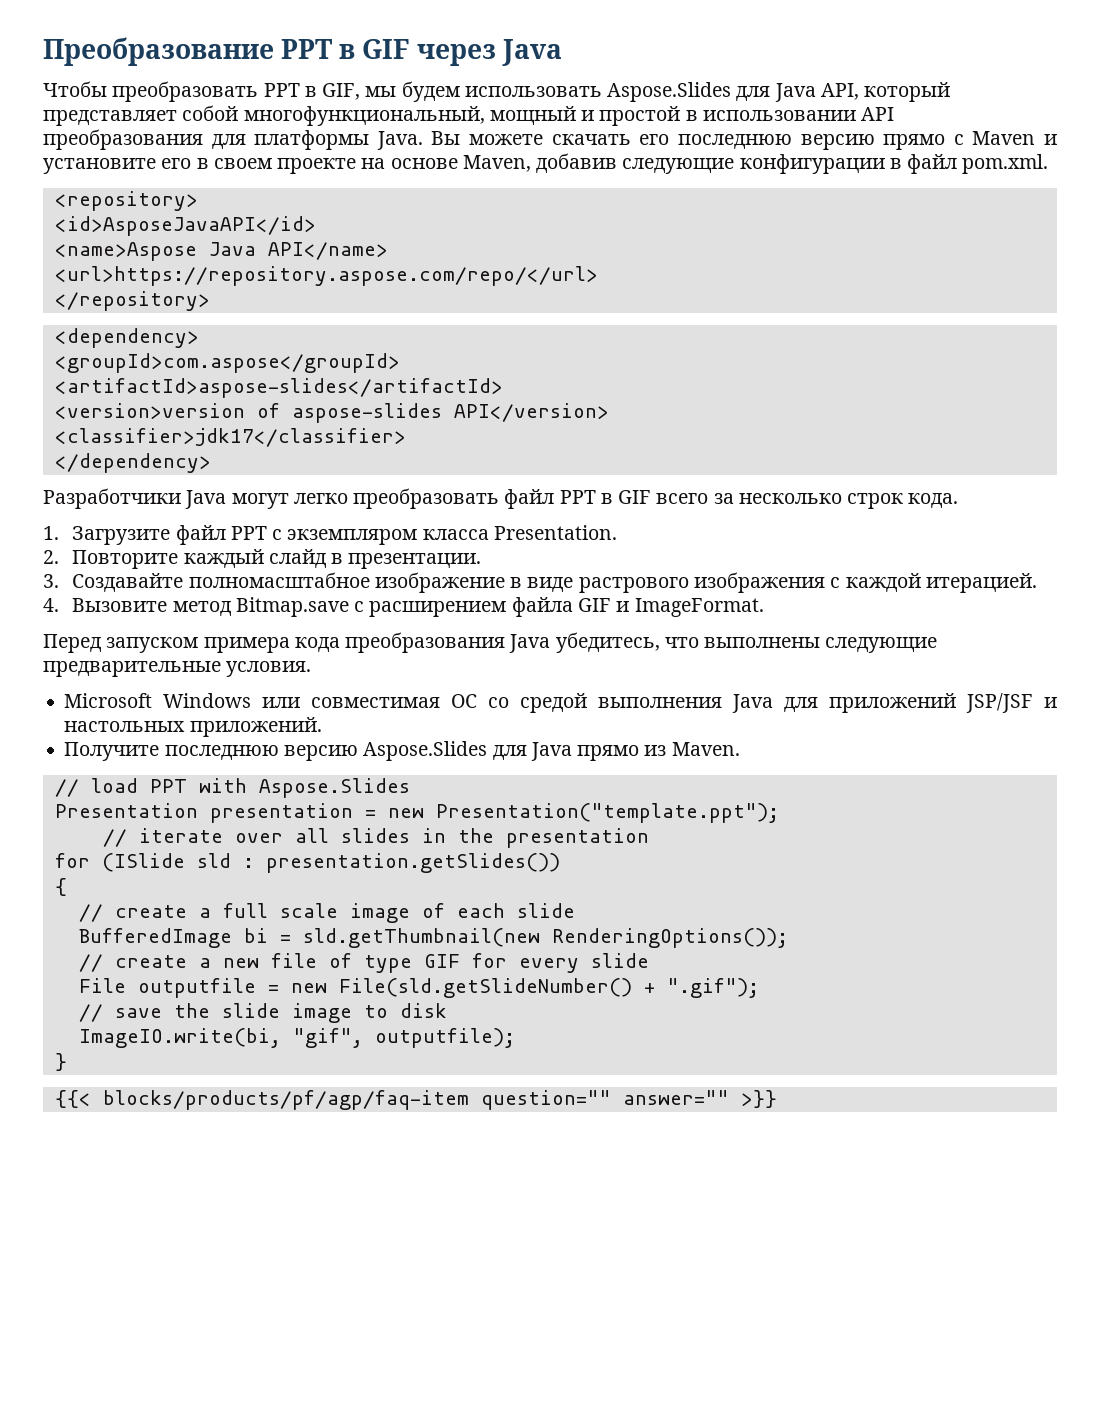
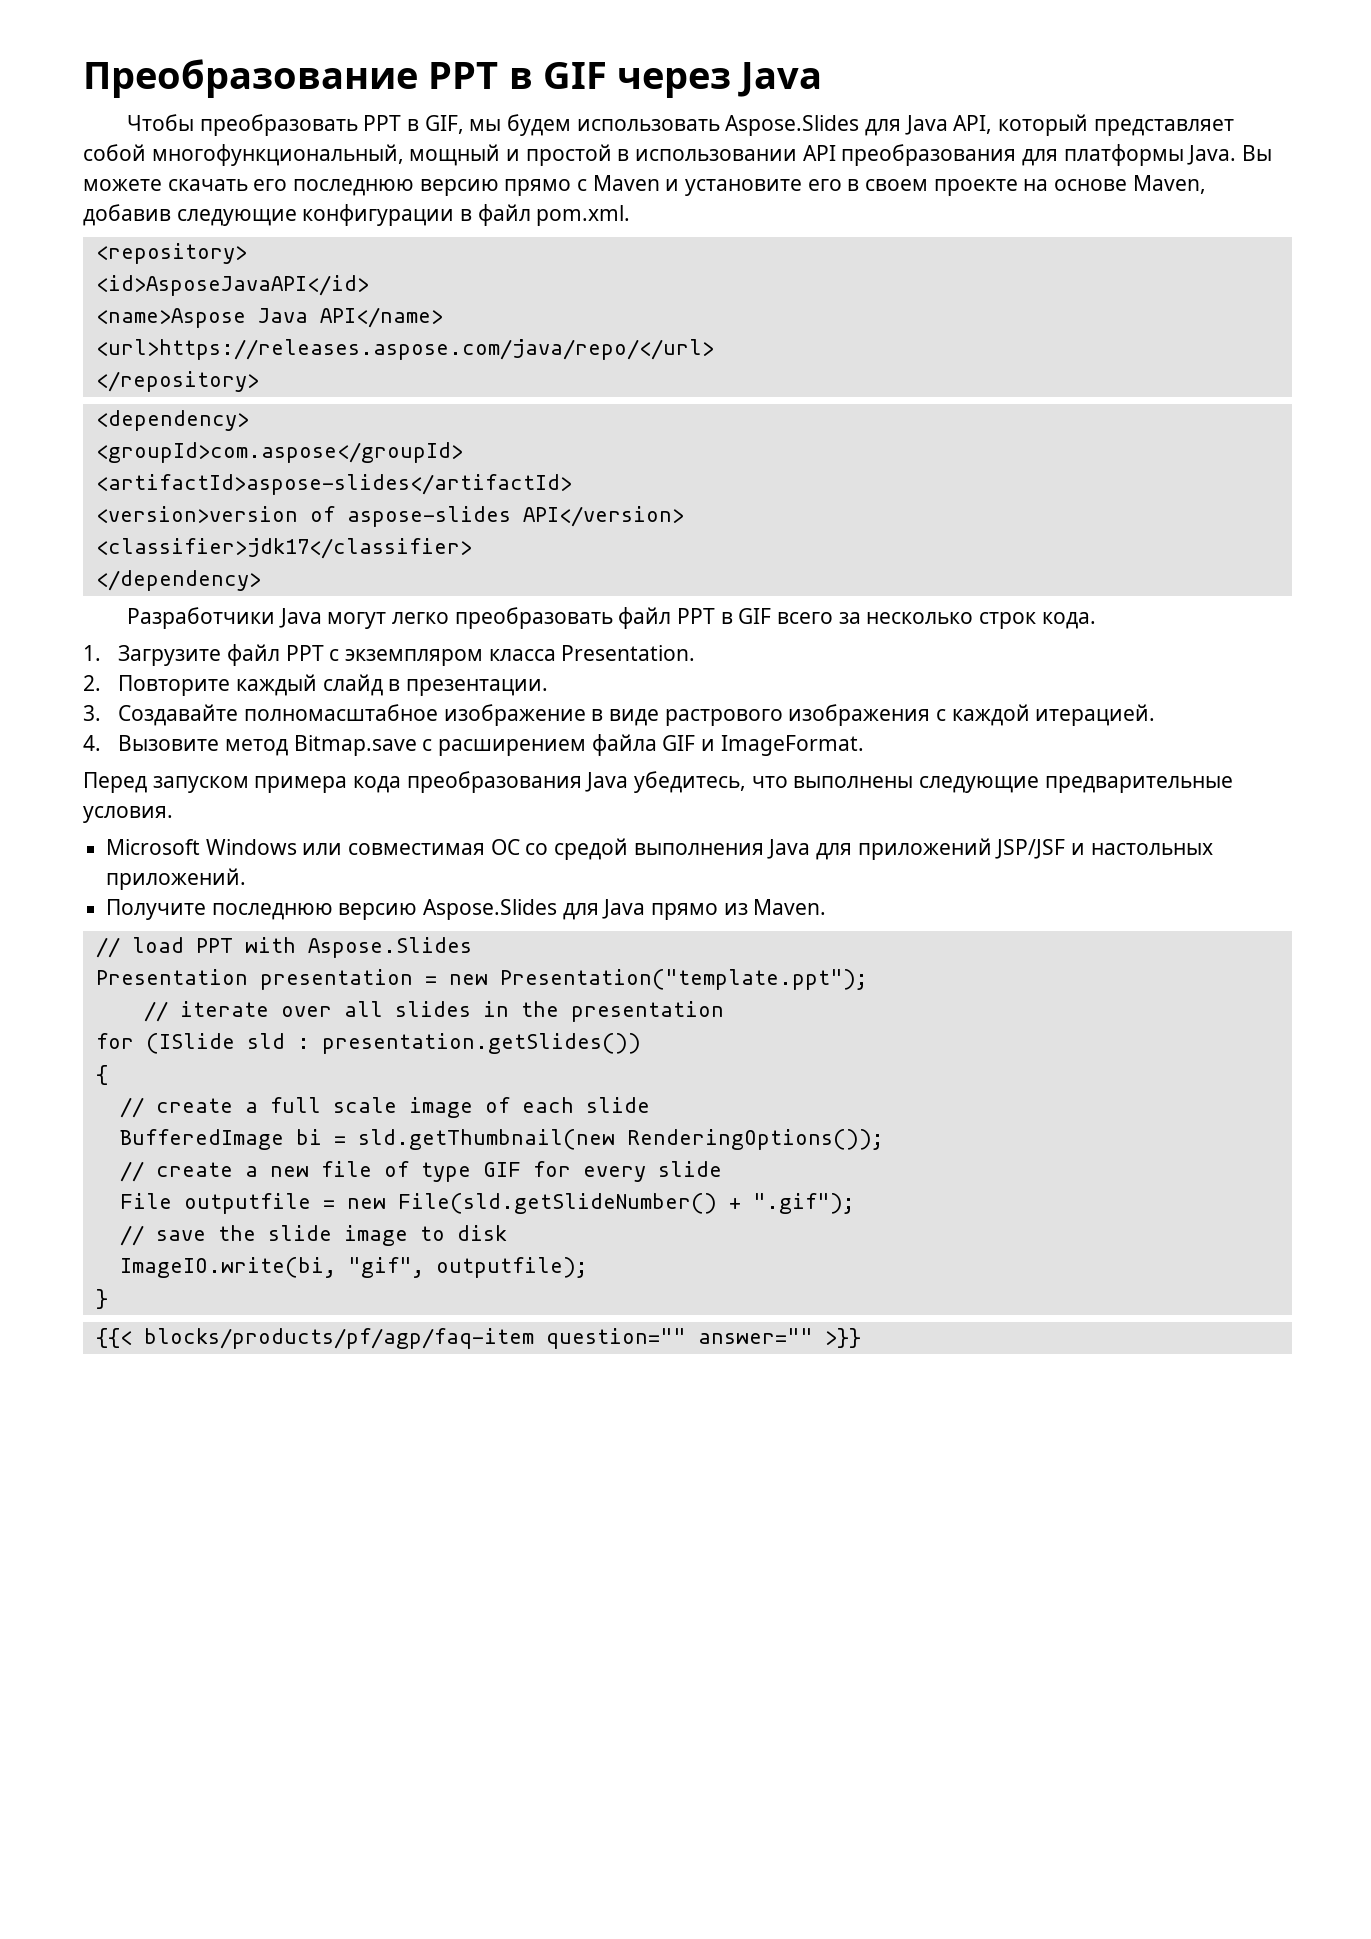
[54,266,598,286] <url>https://repository.aspose.com/repo/</url> -> [95,339,714,360] <url>https://releases.aspose.com/java/repo/</url>

